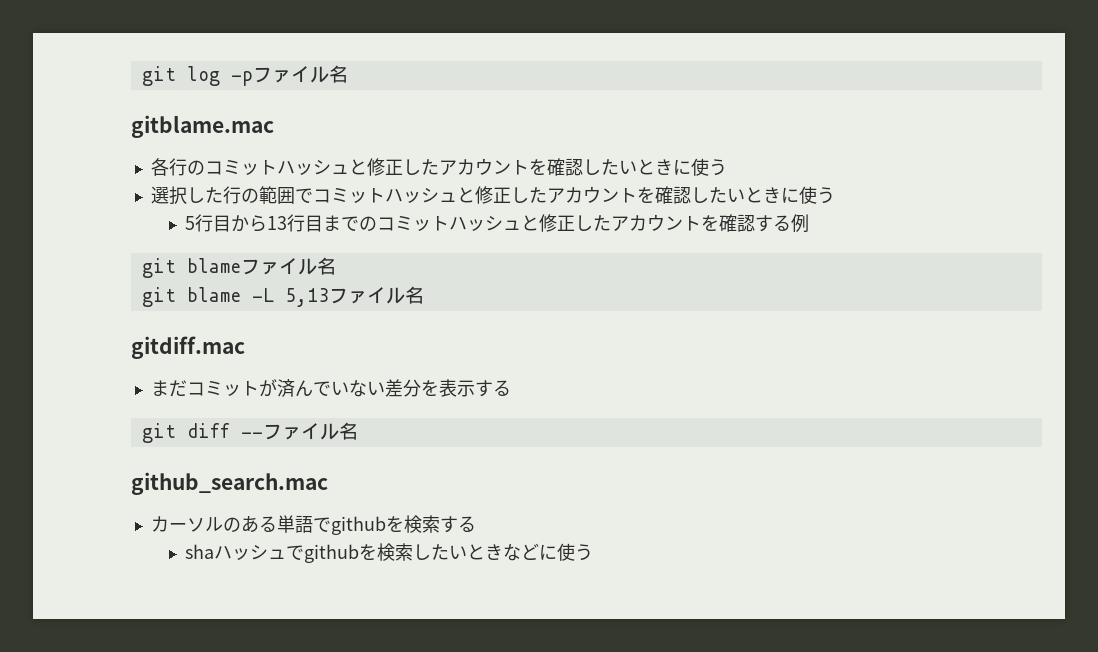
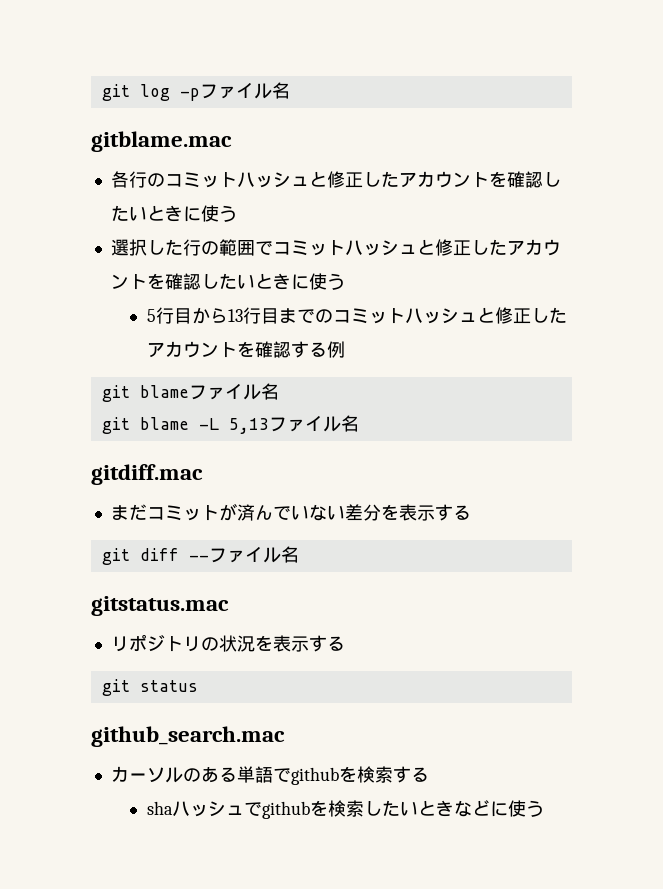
(358, 431) none -> [91,596,229,616] [110,634,345,652] [101,679,198,696] // gitstatus.mac // リポジトリの状況を表示する // git status

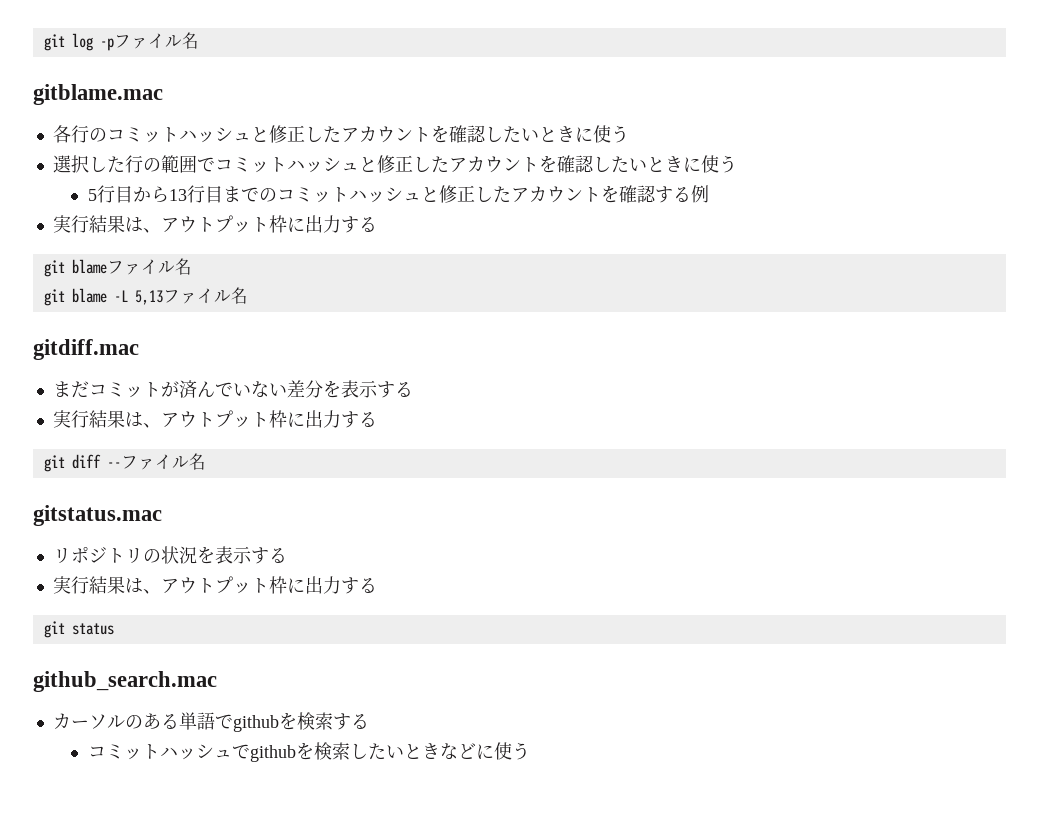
(345, 349) none -> [52,215,377,233] // 実行結果は、アウトプット枠に出力する
(471, 512) none -> [52,410,377,428] // 実行結果は、アウトプット枠に出力する
(345, 643) none -> [52,576,377,594] // 実行結果は、アウトプット枠に出力する
[146,801,173,815] sha -> [87,744,160,760] コミット

